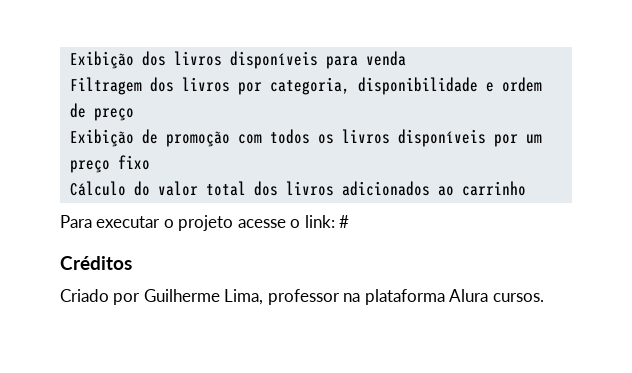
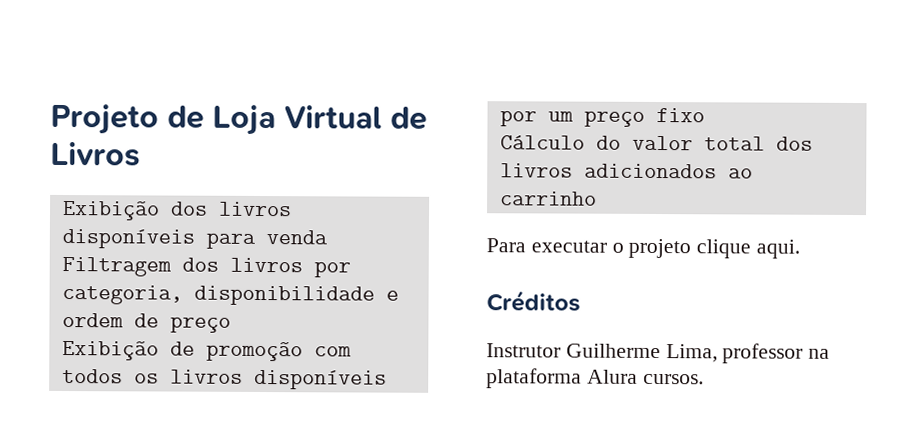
(69, 60) none -> [50,103,427,136] [50,141,140,167] Projeto de Loja Virtual de Livros //
[237,215,350,228] acesse o link: # -> [696,239,801,259] clique aqui.
[60,289,141,305] Criado por -> [486,343,561,358] Instrutor

